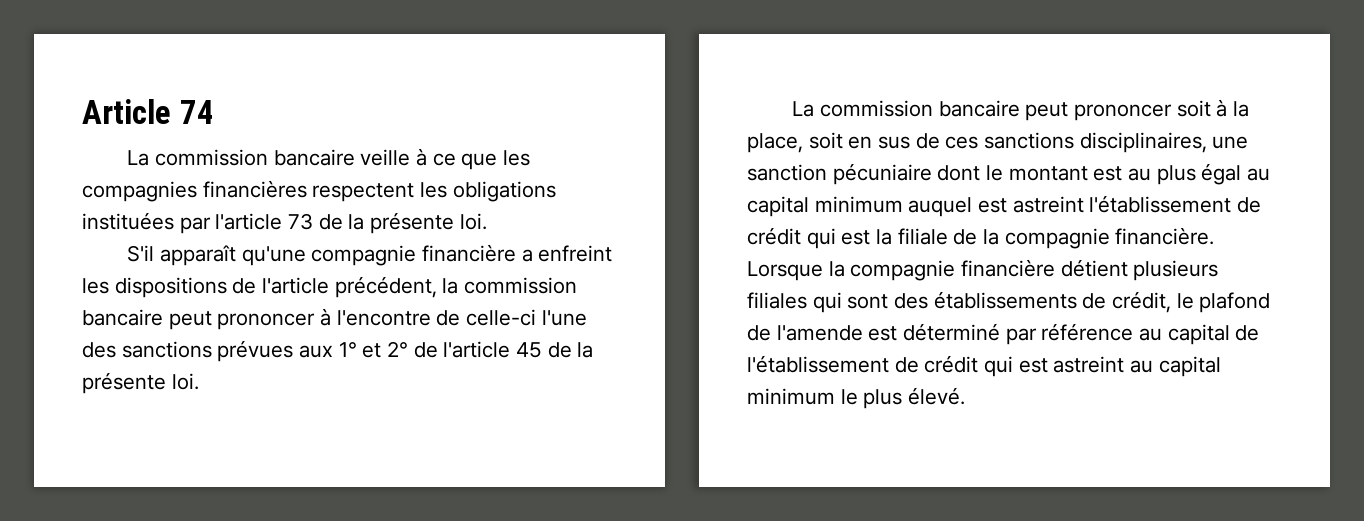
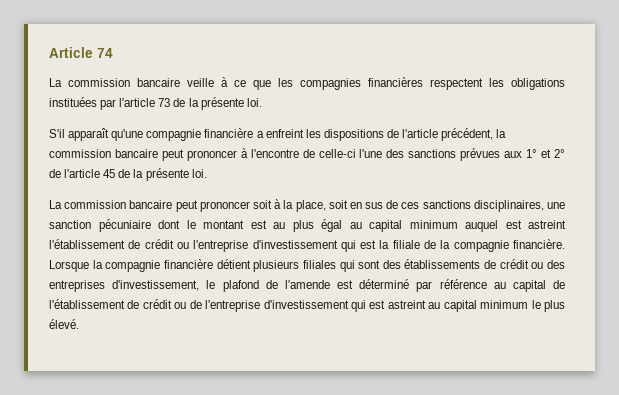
(801, 236) none -> [176,240,338,252] ou l'entreprise d'investissement
[1112,291,1172,313] crédit, -> [499,259,566,269] [49,280,200,292] crédit ou des entreprises d'investissement,
(979, 364) none -> [174,300,349,312] ou de l'entreprise d'investissement

